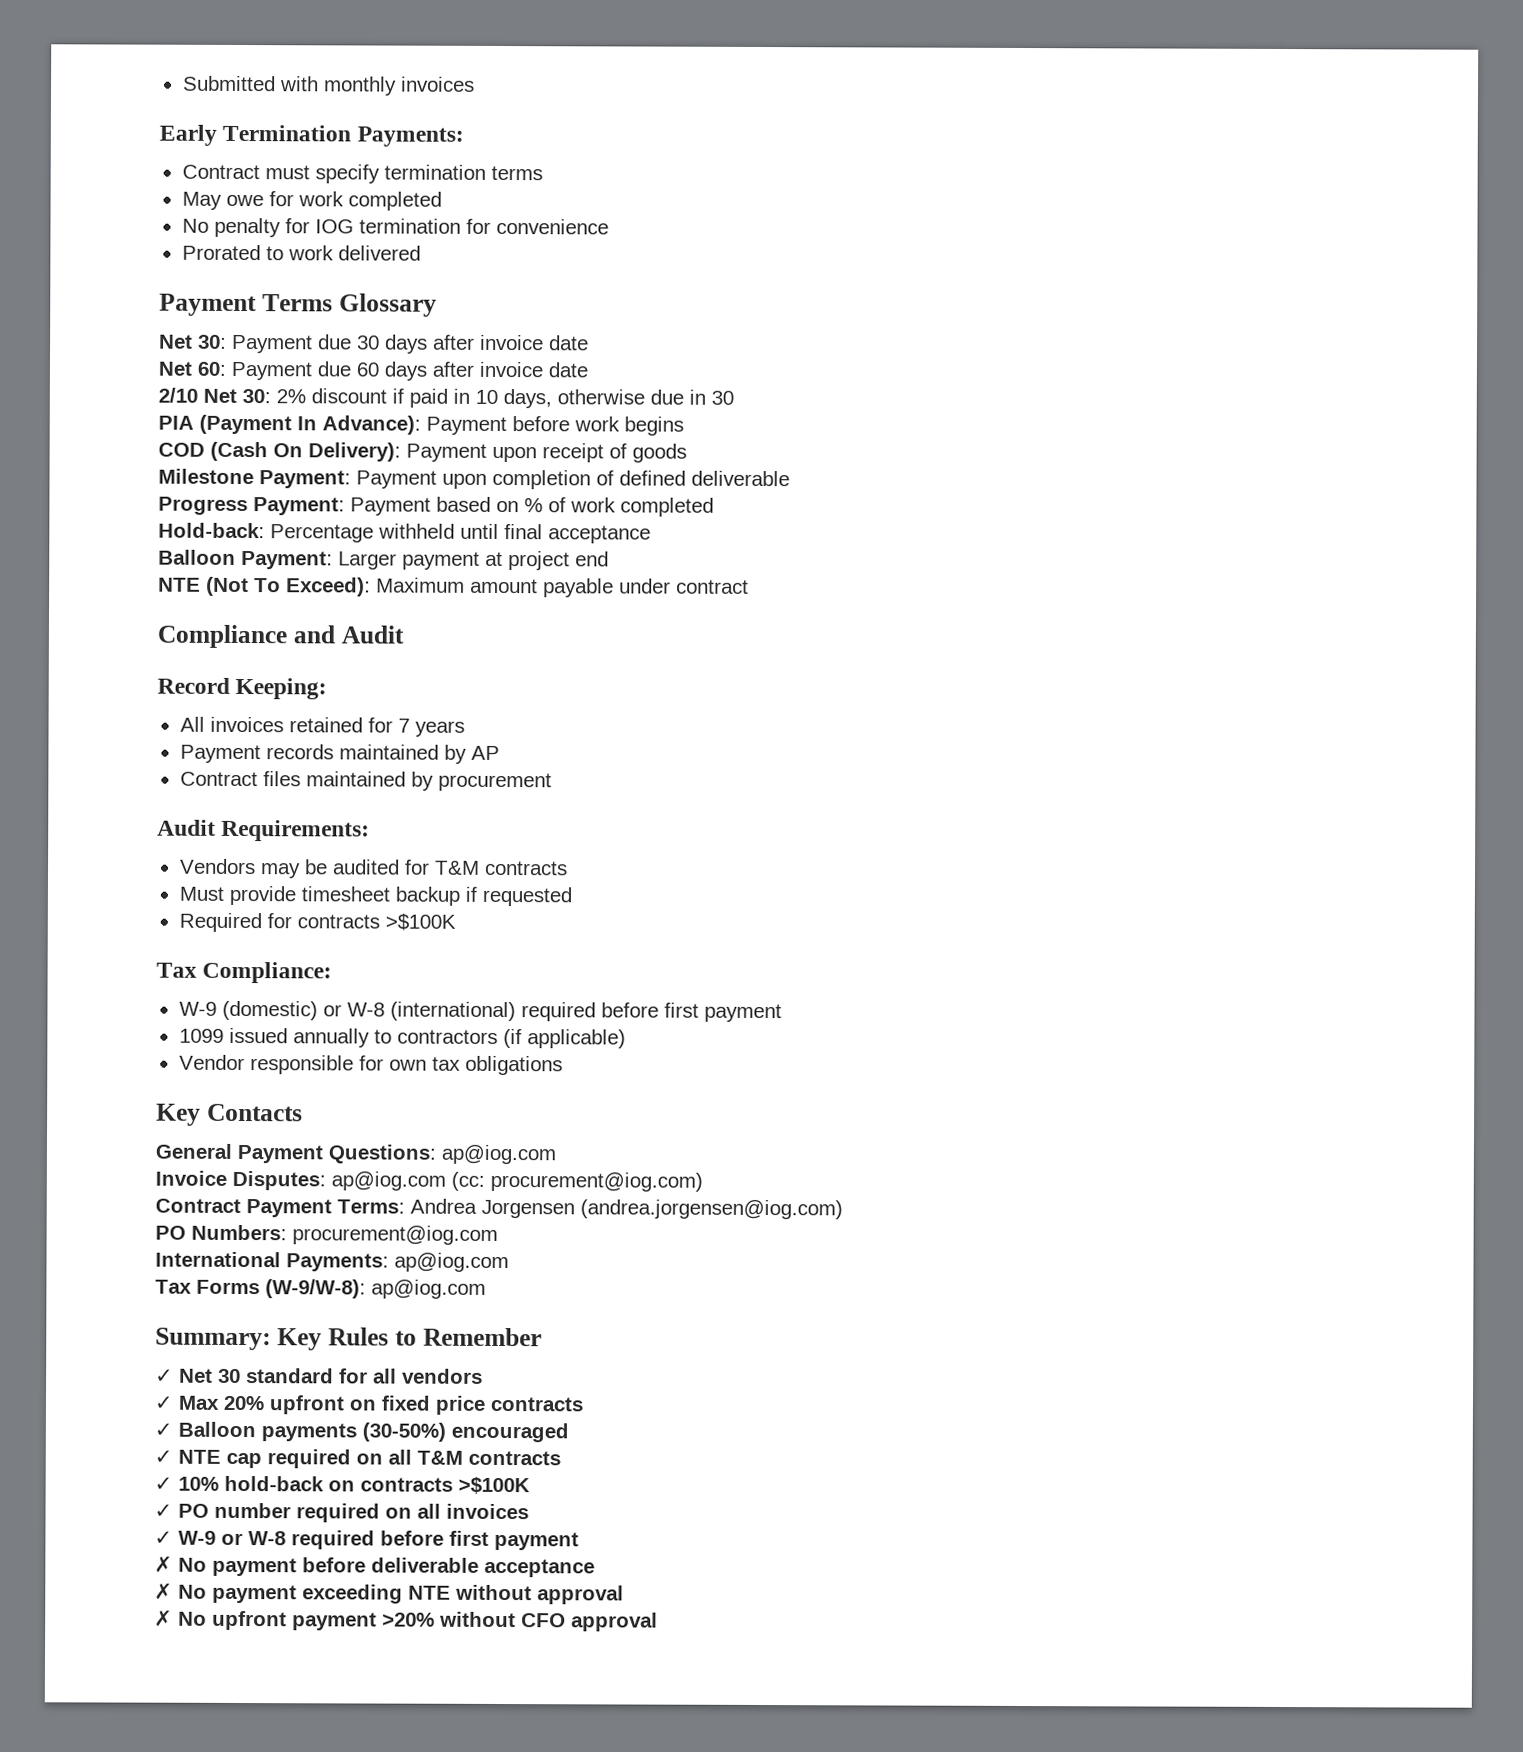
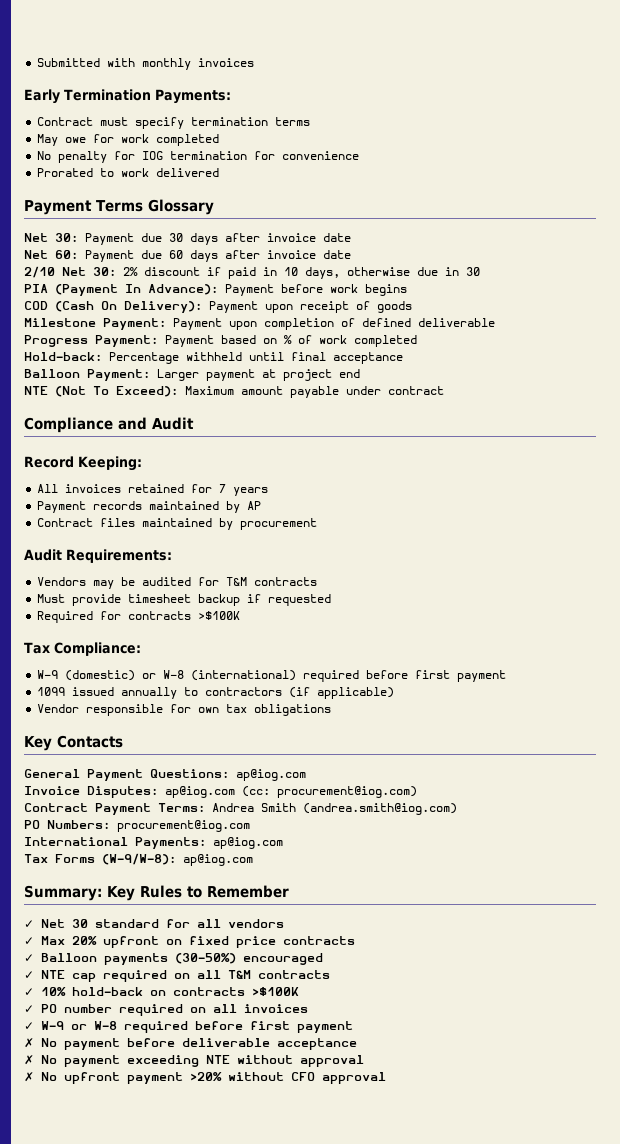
[481,1199,843,1220] Jorgensen (andrea.jorgensen@iog.com) -> [261,803,457,815] Smith (andrea.smith@iog.com)

